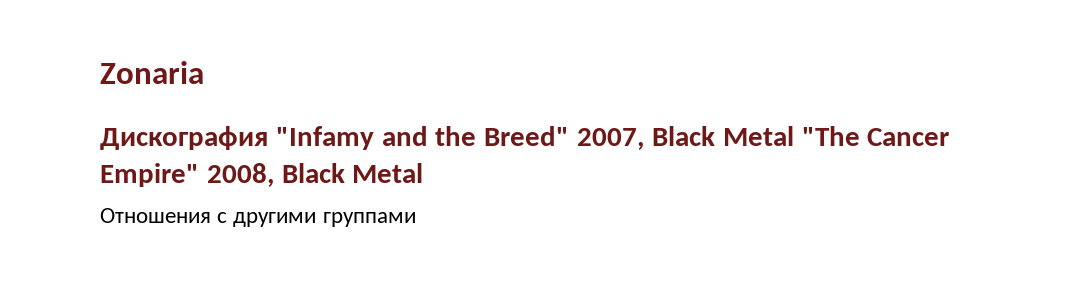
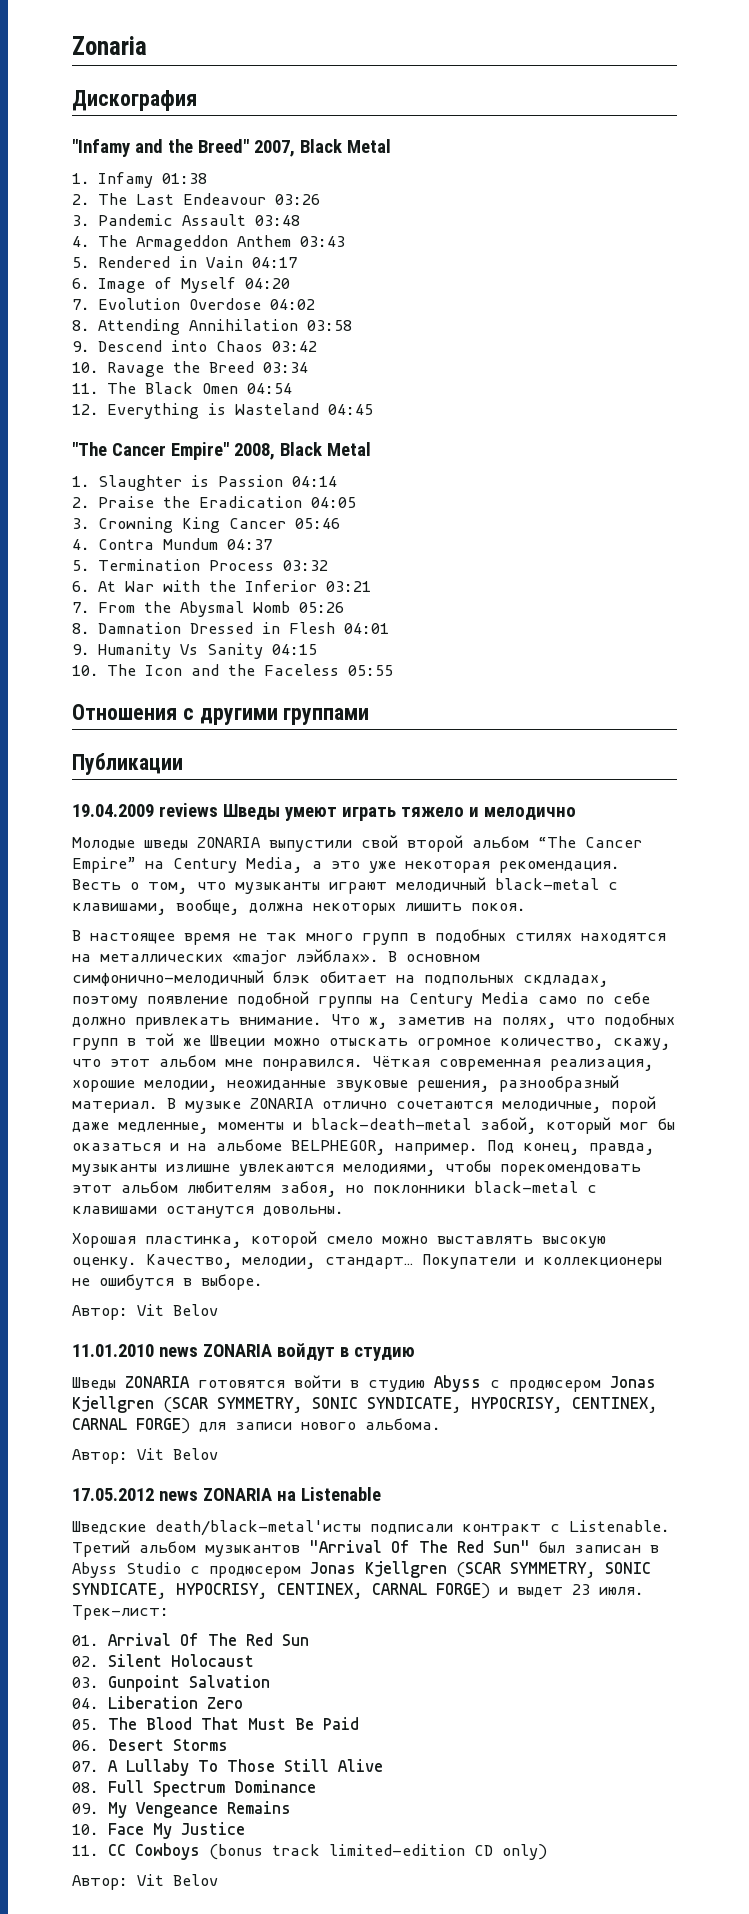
(268, 138) none -> (197, 100) //
(794, 136) none -> [72,172,208,188] [72,193,321,205] [72,214,301,226] [72,235,346,251] [72,256,298,268] [72,277,291,293] [72,298,316,310] [72,319,353,335] [72,340,318,352] [72,361,309,377] [72,382,293,394] [72,403,374,419] // 1. Infamy 01:38 // 2. The Last Endeavour 03:26 // 3. Pandemic Assault 03:48 // 4. The Armageddon Anthem 03:43 // 5. Rendered in Vain 04:17 // 6. Image of Myself 04:20 // 7. Evolution Overdose 04:02 // 8. Attending Annihilation 03:58 // 9. Descend into Chaos 03:42 // 10. Ravage the Breed 03:34 // 11. The Black Omen 04:54 // 12. Everything is Wasteland 04:45 //
[100,208,416,227] Отношения с другими группами -> [72,475,338,491] [72,496,357,508] [72,517,341,533] [72,538,273,550] [72,559,329,571] [72,580,372,592] [72,601,345,617] [72,622,390,634] [72,643,318,659] [72,664,394,676] [72,704,370,725] [72,753,183,775] [72,803,576,821] [72,835,642,852] [72,857,620,873] [72,877,618,894] [72,899,526,915] [72,929,666,945] [72,949,480,965] [72,970,609,987] [72,991,650,1008] [72,1013,675,1029] [72,1033,671,1050] [72,1055,654,1071] [72,1075,619,1092] [72,1096,656,1113] [72,1117,675,1134] [72,1139,655,1155] [72,1160,641,1176] [72,1181,597,1197] [72,1206,344,1218] [72,1231,606,1248] [72,1254,662,1269] [72,1274,263,1290] [72,1304,218,1320] [72,1343,415,1361] [72,1375,656,1392] [72,1396,658,1413] [72,1418,441,1434] [72,1448,218,1464] [72,1487,381,1501] [72,1520,670,1536] [72,1540,659,1557] [72,1561,651,1578] [72,1583,644,1599] [72,1605,169,1620] [72,1633,309,1646] [72,1654,254,1667] [72,1675,270,1692] [72,1696,243,1709] [72,1717,359,1730] [72,1739,228,1751] [72,1759,383,1776] [72,1780,316,1797] [72,1801,291,1818] [72,1822,245,1839] [72,1843,547,1860] [72,1874,218,1890] 1. Slaughter is Passion 04:14 // 2. Praise the Eradication 04:05 // 3. Crowning King Cancer 05:46 // 4. Contra Mundum 04:37 // 5. Termination Process 03:32 // 6. At War with the Inferior 03:21 // 7. From the Abysmal Womb 05:26 // 8. Damnation Dressed in Flesh 04:01 // 9. Humanity Vs Sanity 04:15 // 10. The Icon and the Faceless 05:55 // Отношения с другими группами // Публикации // 19.04.2009 reviews Шведы умеют играть тяжело и мелодично // Молодые шведы ZONARIA выпустили свой второй альбом “The Cancer Empire” на Century Media, а это уже некоторая рекомендация. Весть о том, что музыканты играют мелодичный black-metal с клавишами, вообще, должна некоторых лишить покоя. // В настоящее время не так много групп в подобных стилях находятся на металлических «major лэйблах». В основном симфонично-мелодичный блэк обитает на подпольных скдладах, поэтому появление подобной группы на Century Media само по себе должно привлекать внимание. Что ж, заметив на полях, что подобных групп в той же Швеции можно отыскать огромное количество, скажу, что этот альбом мне понравился. Чёткая современная реализация, хорошие мелодии, неожиданные звуковые решения, разнообразный материал. В музыке ZONARIA отлично сочетаются мелодичные, порой даже медленные, моменты и black-death-metal забой, который мог бы оказаться и на альбоме BELPHEGOR, например. Под конец, правда, музыканты излишне увлекаются мелодиями, чтобы порекомендовать этот альбом любителям забоя, но поклонники black-metal с клавишами останутся довольны. // Хорошая пластинка, которой смело можно выставлять высокую оценку. Качество, мелодии, стандарт… Покупатели и коллекционеры не ошибутся в выборе. // Автор: Vit Belov // 11.01.2010 news ZONARIA войдут в студию // Шведы ZONARIA готовятся войти в студию Abyss с продюсером Jonas Kjellgren (SCAR SYMMETRY, SONIC SYNDICATE, HYPOCRISY, CENTINEX, CARNAL FORGE) для записи нового альбома. // Автор: Vit Belov // 17.05.2012 news ZONARIA на Listenable // Шведские death/black-metal'исты подписали контракт с Listenable. Третий альбом музыкантов "Arrival Of The Red Sun" был записан в Abyss Studio с продюсером Jonas Kjellgren (SCAR SYMMETRY, SONIC SYNDICATE, HYPOCRISY, CENTINEX, CARNAL FORGE) и выдет 23 июля. Трек-лист: // 01. Arrival Of The Red Sun // 02. Silent Holocaust // 03. Gunpoint Salvation // 04. Liberation Zero // 05. The Blood That Must Be Paid // 06. Desert Storms // 07. A Lullaby To Those Still Alive // 08. Full Spectrum Dominance // 09. My Vengeance Remains // 10. Face My Justice // 11. CC Cowboys (bonus track limited-edition CD only) // Автор: Vit Belov

